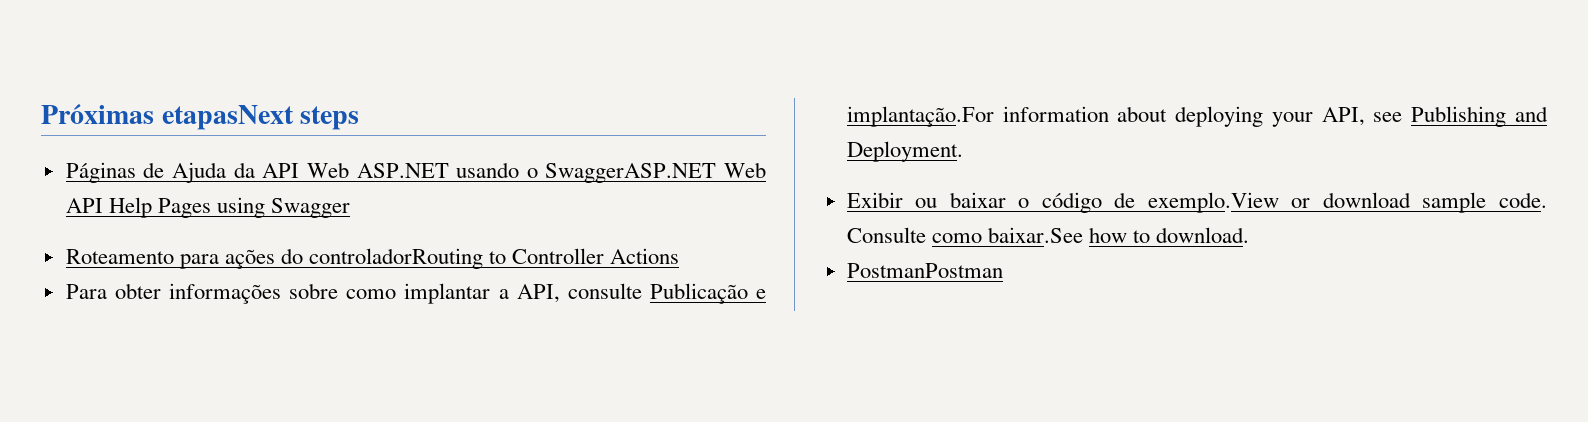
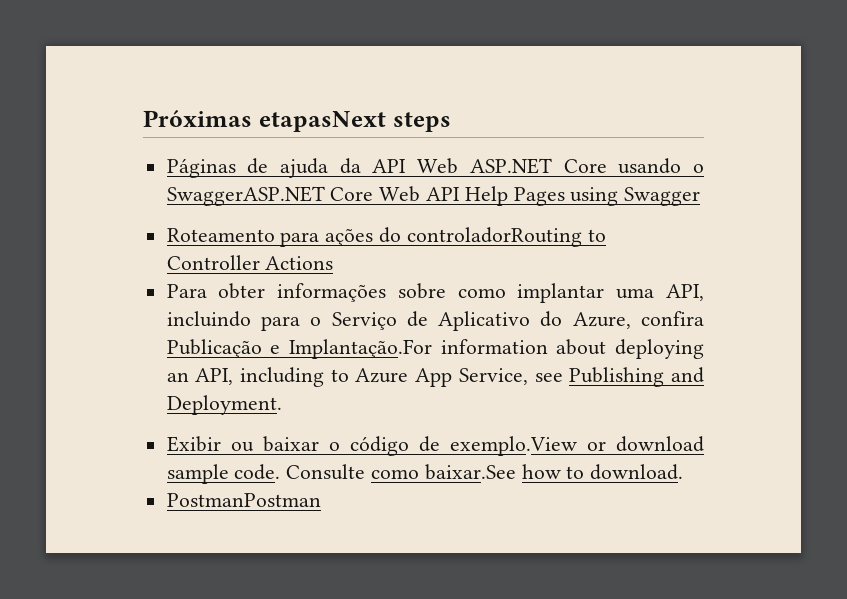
[172,162,226,183] Ajuda -> [280,158,329,178] ajuda
(449, 170) none -> [563,159,607,173] Core
(717, 173) none -> [330,187,374,201] Core
[498,283,642,303] a API, consulte -> [616,284,705,301] [166,311,704,331] uma API, incluindo para o Serviço de Aplicativo do Azure, confira
[846,106,994,127] implantação.For -> [288,339,432,359] Implantação.For
[1271,107,1365,127] your API, -> [166,367,528,387] an API, including to Azure App Service,

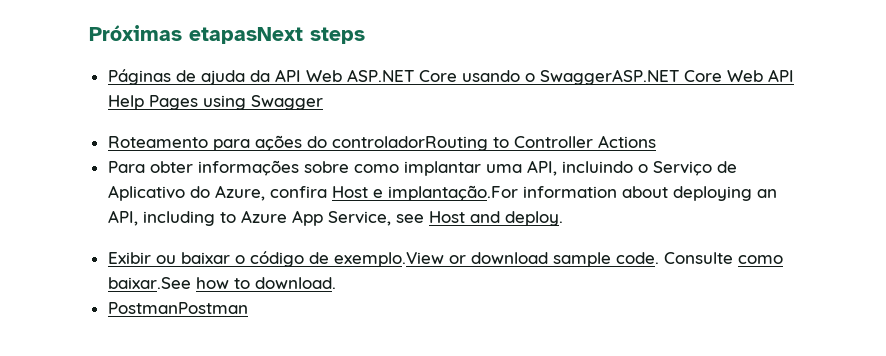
[260,316,300,331] para -> (633, 167) none
[166,339,432,359] Publicação e Implantação.For -> [331,185,518,201] Host e implantação.For
[569,367,704,387] [166,395,282,415] Publishing and Deployment. -> [428,211,563,226] Host and deploy.

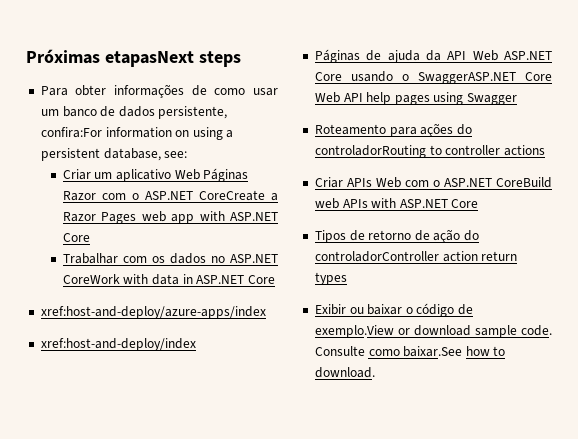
(365, 35) none -> [40,84,278,98] [40,106,228,119] [40,127,234,140] [40,148,188,161] [62,168,249,182] [62,190,278,201] [62,211,278,224] [62,233,90,242] [62,253,278,264] [62,274,275,285] [40,306,266,319] [40,338,196,351] // Para obter informações de como usar um banco de dados persistente, confira:For information on using a persistent database, see: // Criar um aplicativo Web Páginas Razor com o ASP.NET CoreCreate a Razor Pages web app with ASP.NET Core // Trabalhar com os dados no ASP.NET CoreWork with data in ASP.NET Core // xref:host-and-deploy/azure-apps/index // xref:host-and-deploy/index
[107,95,198,110] Help Pages -> [366,92,430,105] help pages
[513,135,656,148] [107,160,737,176] [107,185,777,201] [107,210,563,226] Controller Actions // Para obter informações sobre como implantar uma API, incluindo o Serviço de Aplicativo do Azure, confira Host e implantação.For information about deploying an API, including to Azure App Service, see Host and deploy. -> [445,145,545,156] [314,177,552,188] [314,198,479,209] [314,229,480,243] [314,251,518,262] [314,272,347,285] controller actions // Criar APIs Web com o ASP.NET CoreBuild web APIs with ASP.NET Core // Tipos de retorno de ação do controladorController action return types
[107,302,248,314] // PostmanPostman -> (375, 372) none

